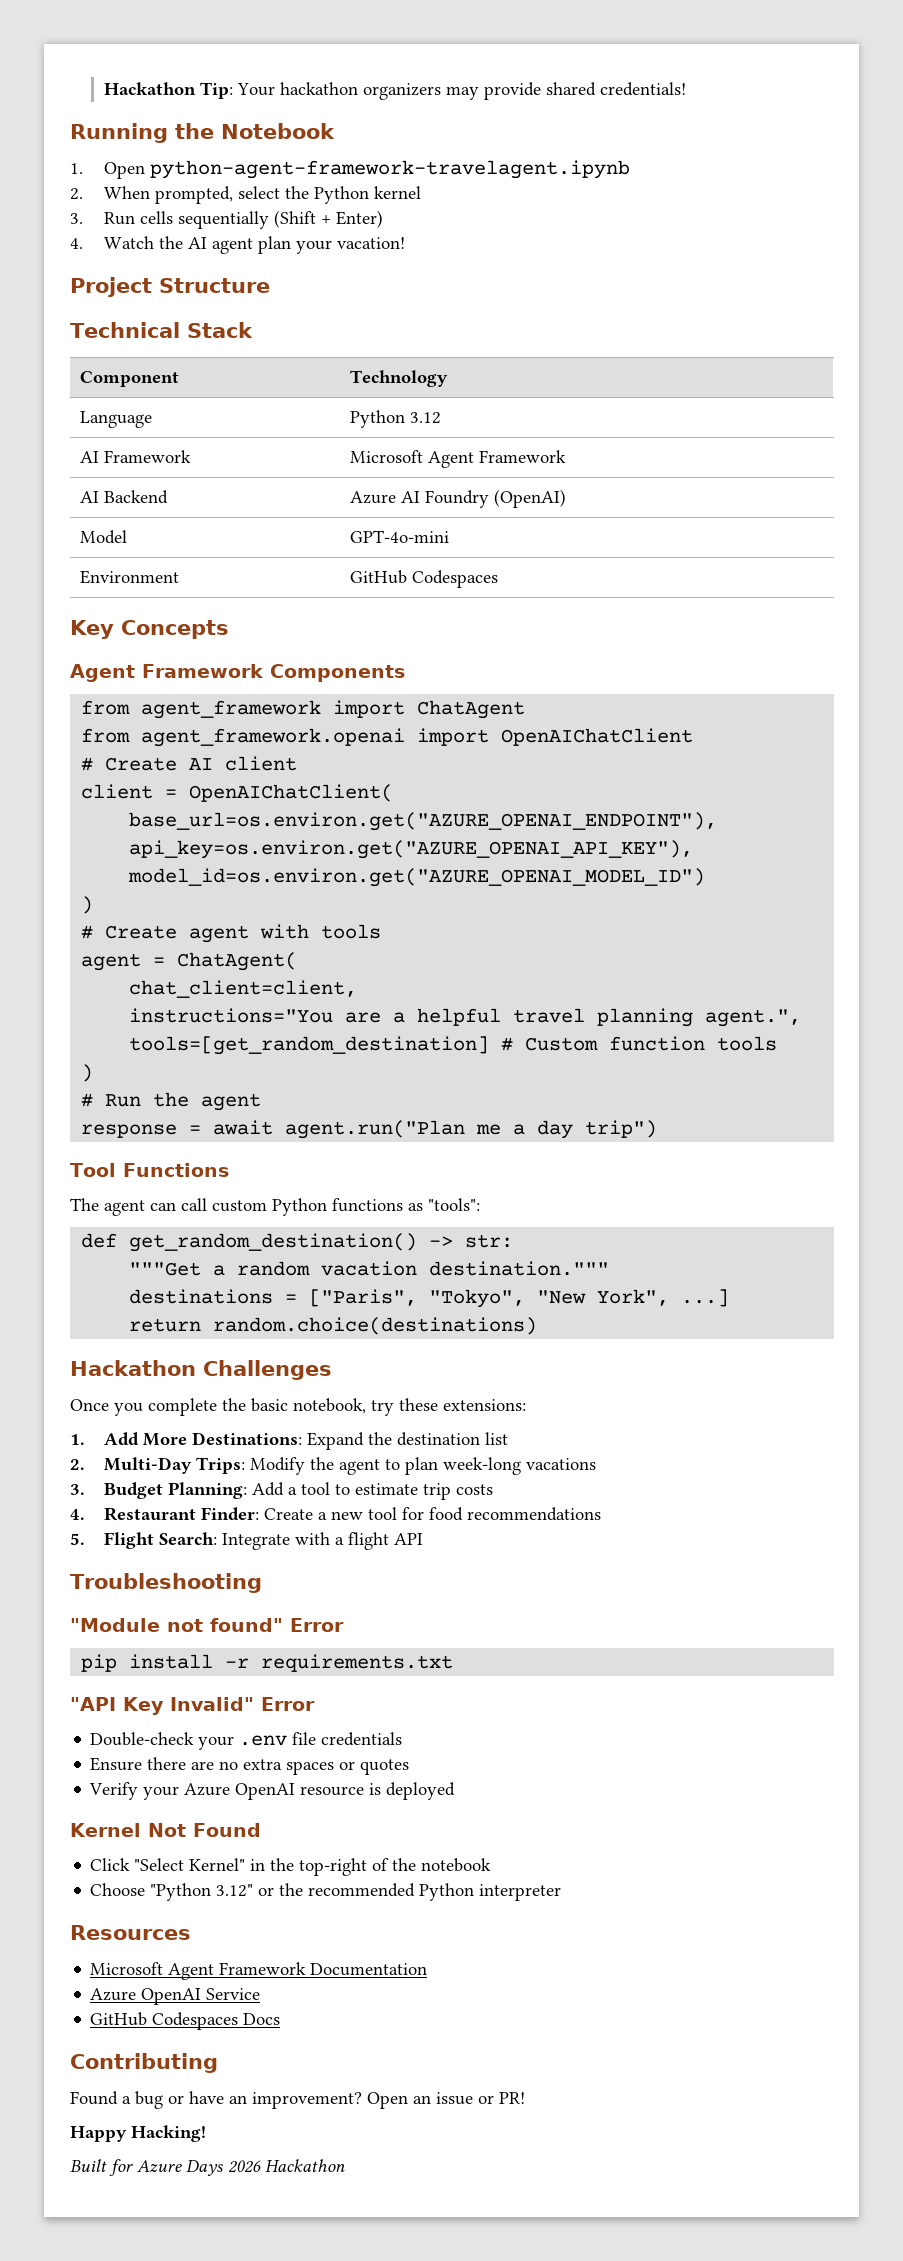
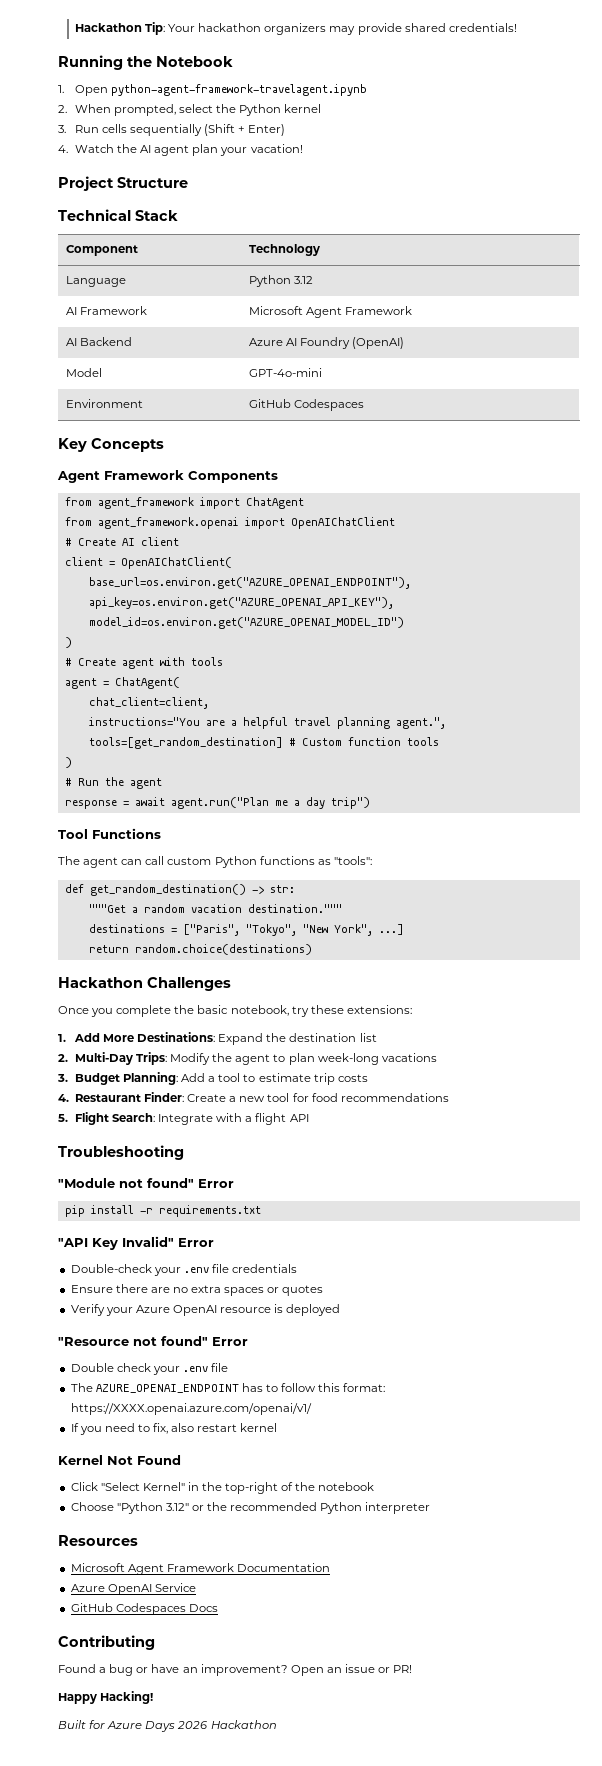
(456, 1791) none -> [58,1336,248,1346] [70,1363,229,1375] [70,1383,386,1393] [70,1403,312,1415] [70,1423,278,1435] // "Resource not found" Error // Double check your .env file // The AZURE_OPENAI_ENDPOINT has to follow this format: https://XXXX.openai.azure.com/openai/v1/ // If you need to fix, also restart kernel

